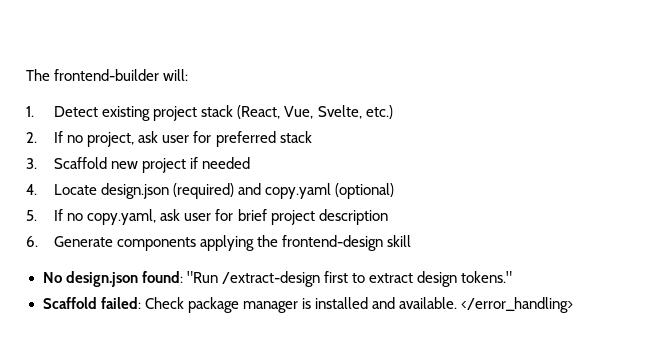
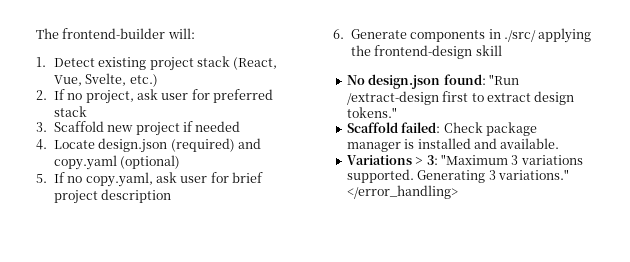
(197, 244) none -> [488,29,536,42] in ./src/
(457, 303) none -> [346,154,583,165] [346,169,569,183] // Variations > 3: "Maximum 3 variations supported. Generating 3 variations."

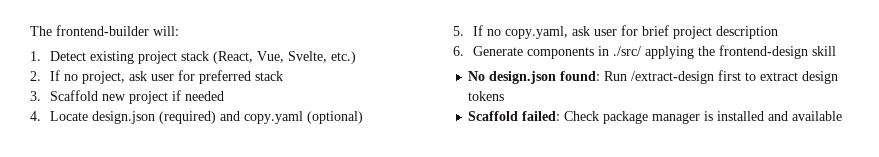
[488,74,519,85] "Run -> [604,71,628,81] Run
[346,107,397,118] tokens." -> [468,91,505,101] tokens
[500,138,560,149] [346,154,583,165] [346,169,569,183] [346,185,458,199] available. // Variations > 3: "Maximum 3 variations supported. Generating 3 variations." </error_handling> -> [792,111,843,121] available

